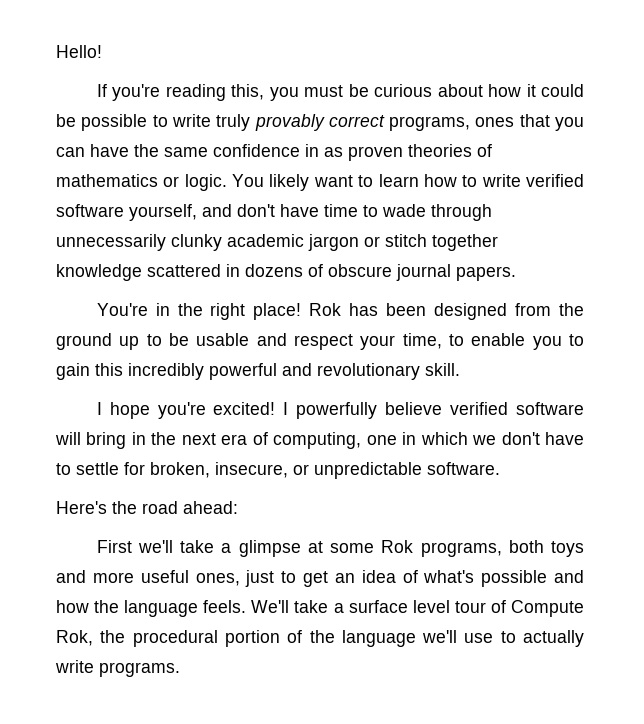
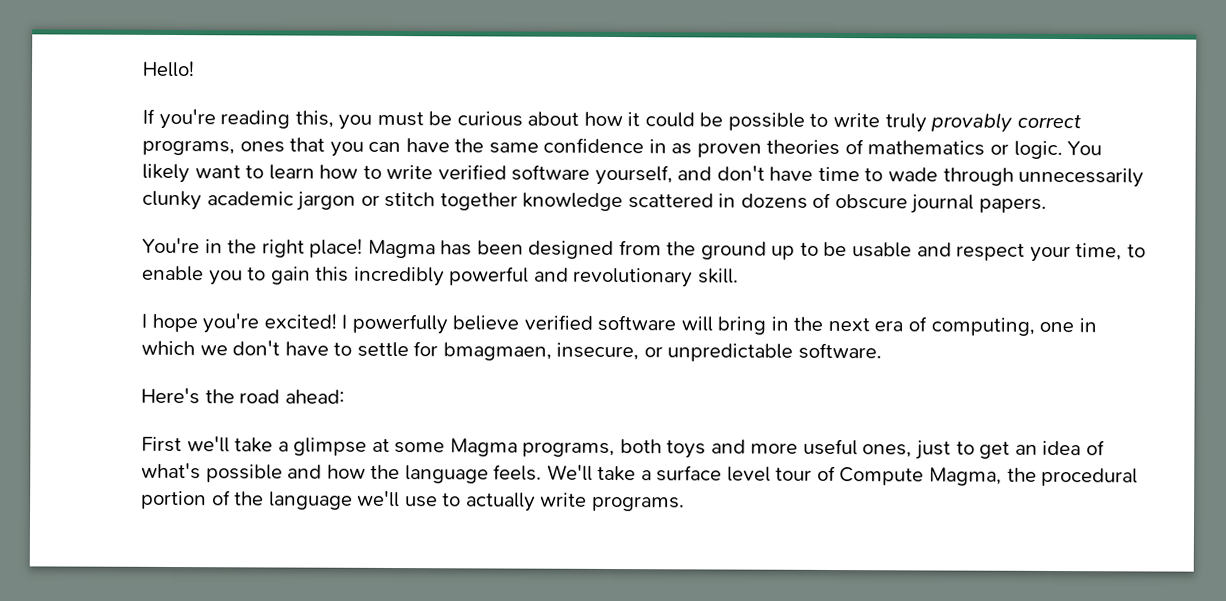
[309,303,342,316] Rok -> [367,239,436,259] Magma
[150,462,210,478] broken, -> [442,342,552,361] bmagmaen,
[381,540,414,553] Rok -> [449,438,518,457] Magma
[56,630,93,646] Rok, -> [929,467,1003,486] Magma,

